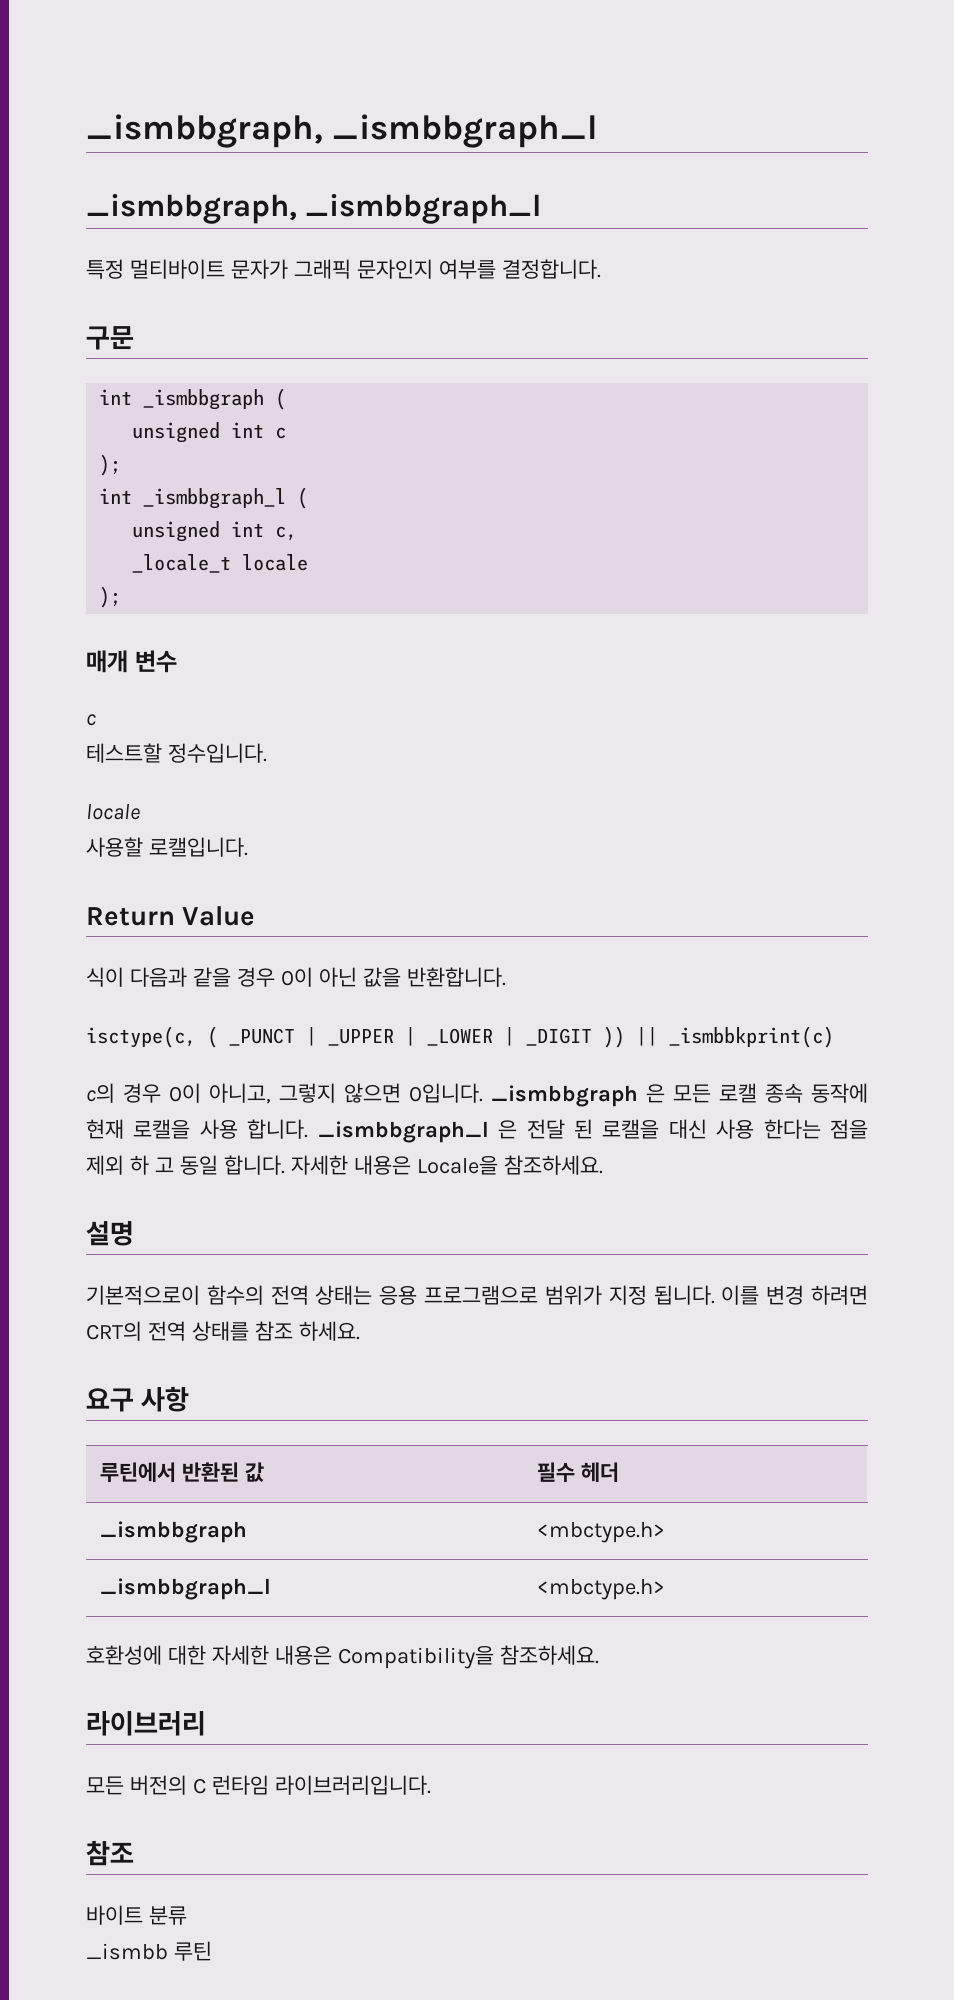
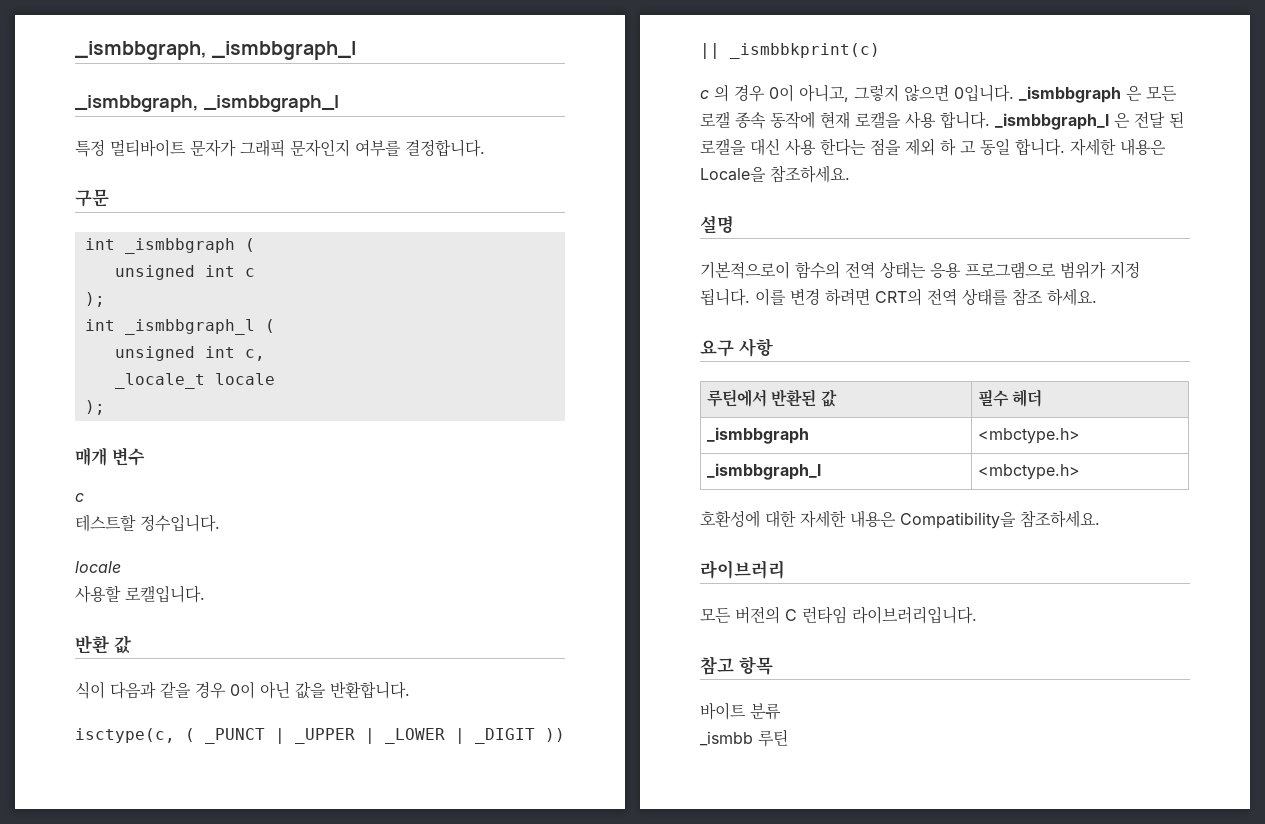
[86,906,256,926] Return Value -> [75,635,131,654] 반환 값
[86,1083,115,1103] c의 -> [700,84,729,102] c 의
[86,1840,134,1866] 참조 -> [700,656,773,675] 참고 항목

